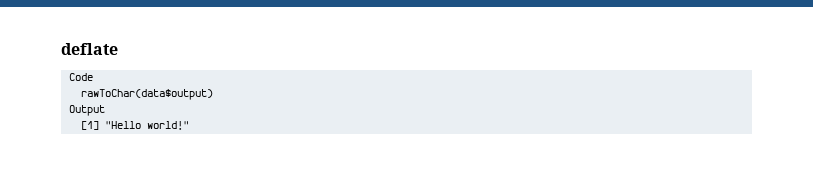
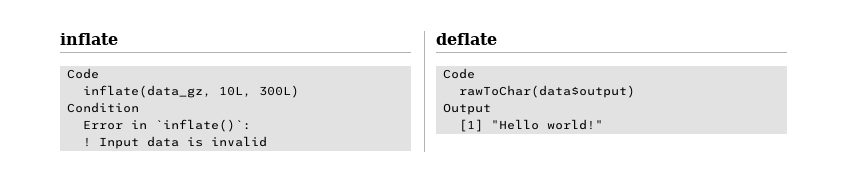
(61, 49) none -> [60,33,118,45] [66,68,99,79] [82,85,299,98] [66,102,139,113] [82,119,251,132] [82,136,267,149] inflate // Code // inflate(data_gz, 10L, 300L) // Condition // Error in `inflate()`: // ! Input data is invalid //

